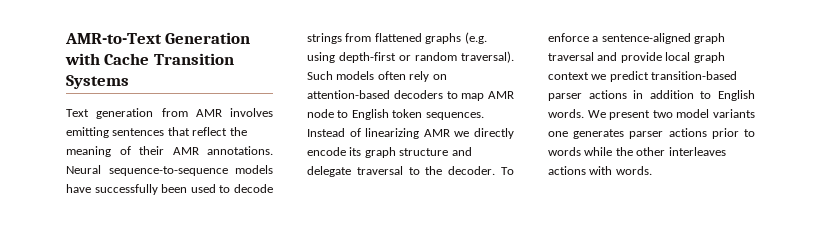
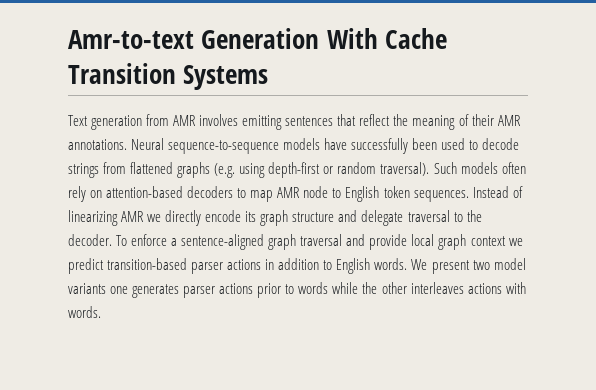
[65,32,251,44] [65,53,100,65] AMR-to-Text Generation with -> [68,28,378,49] Amr-to-text Generation With

